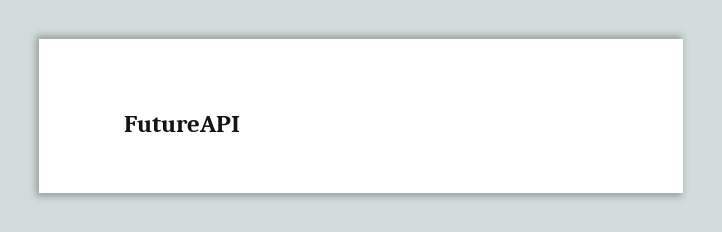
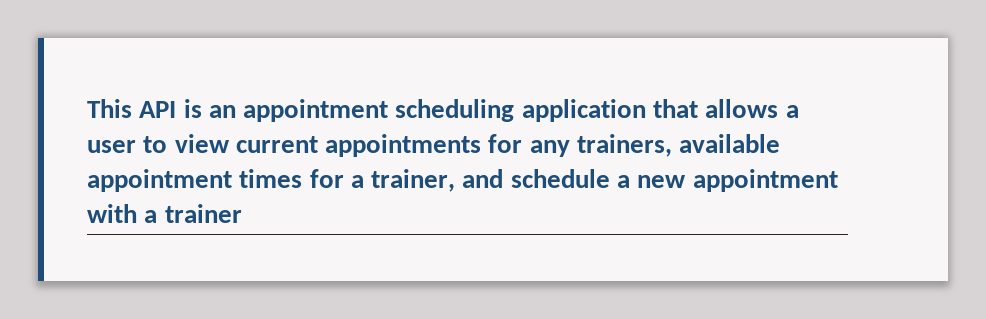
[124,116,240,132] FutureAPI -> [87,99,799,122] [87,134,781,157] [87,169,838,192] [87,204,242,223] This API is an appointment scheduling application that allows a user to view current appointments for any trainers, available appointment times for a trainer, and schedule a new appointment with a trainer

